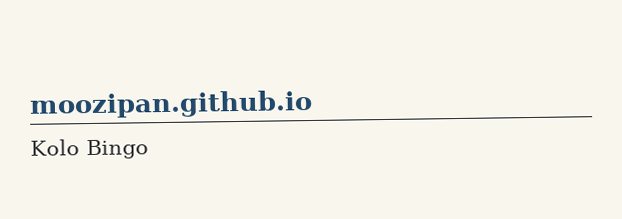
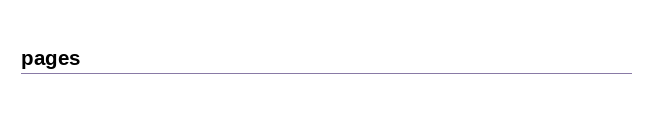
[29,89,313,119] [30,139,149,160] moozipan.github.io // Kolo Bingo -> [21,54,80,69] pages

